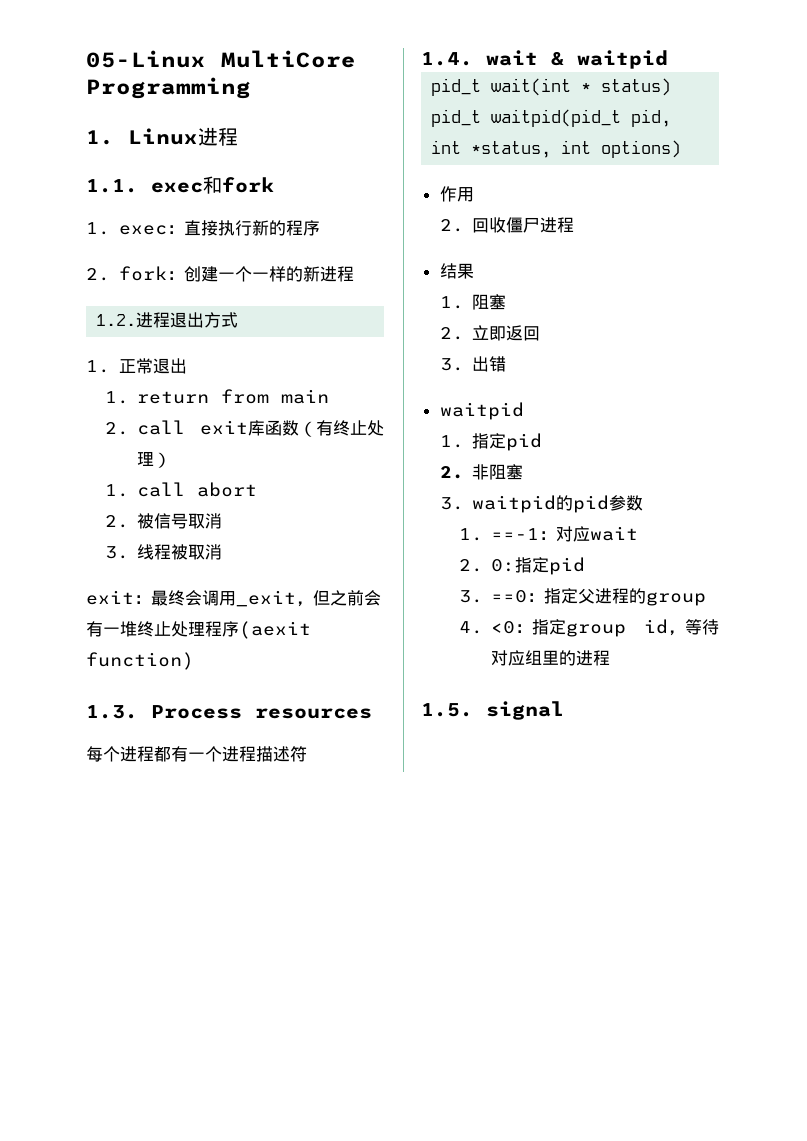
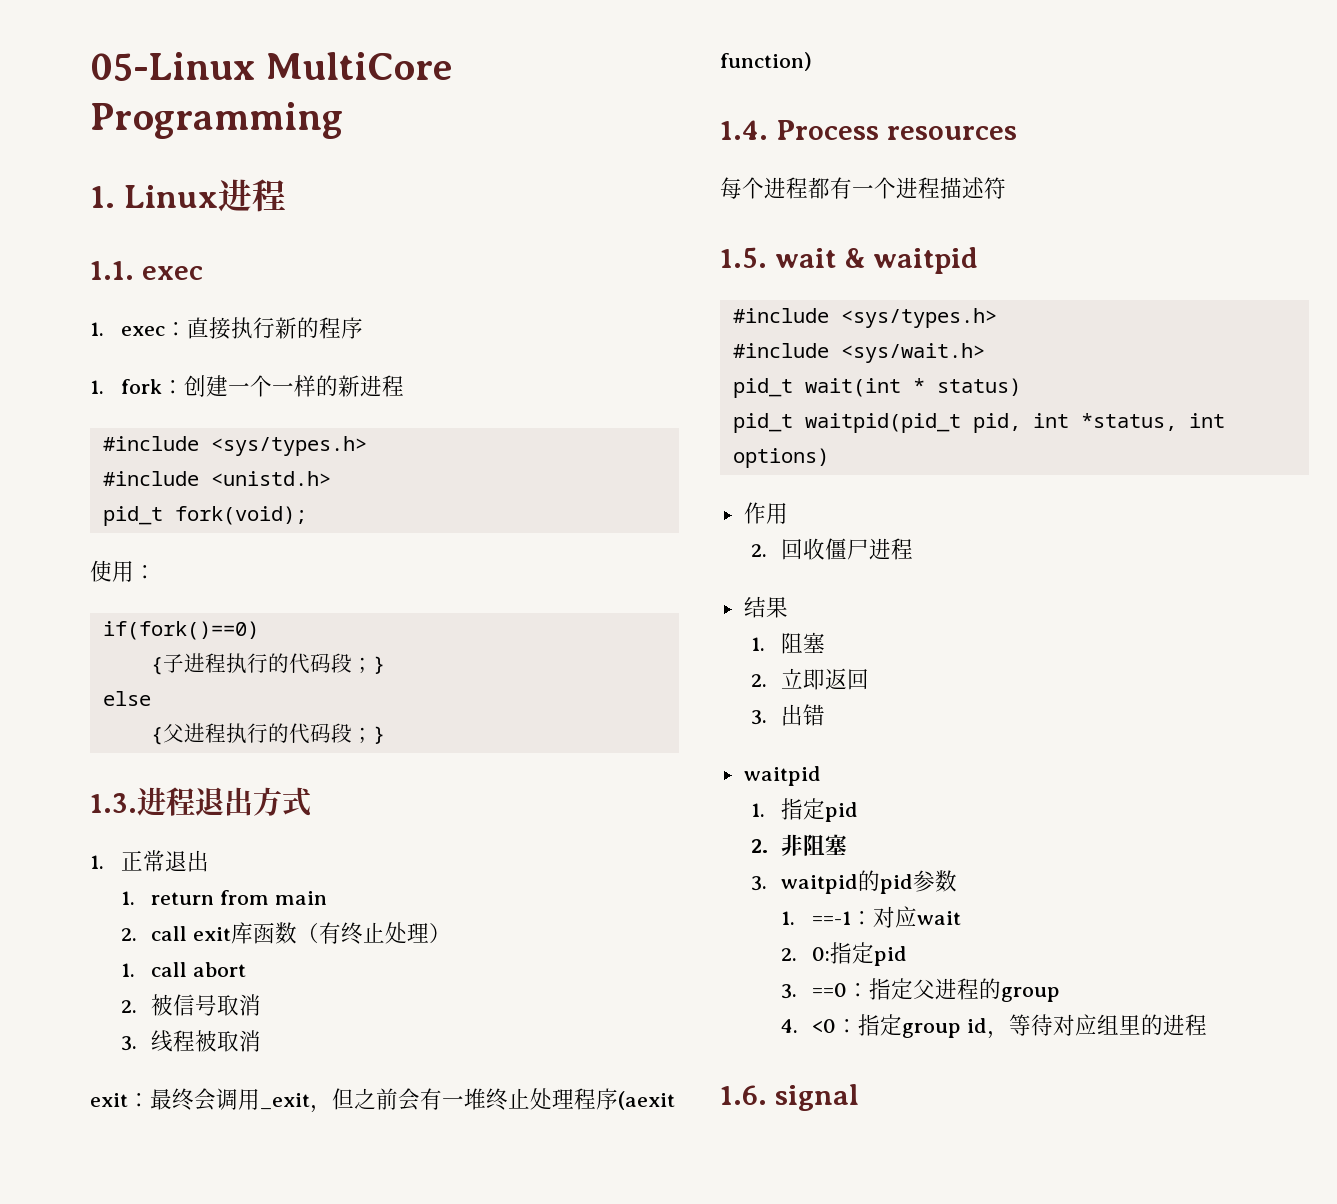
[203,176,274,194] 和fork -> (203, 273) none
[86,268,110,281] 2. -> [90,380,104,394] 1.
[96,314,137,326] 1.2. -> [102,436,367,456] [102,471,331,486] [102,506,307,526] [90,560,156,582] [102,621,259,640] [150,653,385,675] [102,691,151,706] [150,723,385,745] [90,793,137,813] #include <sys/types.h> // #include <unistd.h> // pid_t fork(void); // 使用： // if(fork()==0) // {子进程执行的代码段；} // else // {父进程执行的代码段；} // 1.3.
[86,705,138,719] 1.3. -> [720,120,768,140] 1.4.
[421,52,473,66] 1.4. -> [720,247,767,268] 1.5.
(668, 59) none -> [732,308,997,328] [732,343,985,363] // #include <sys/types.h> // #include <sys/wait.h>
[421,703,473,717] 1.5. -> [720,1085,767,1105] 1.6.

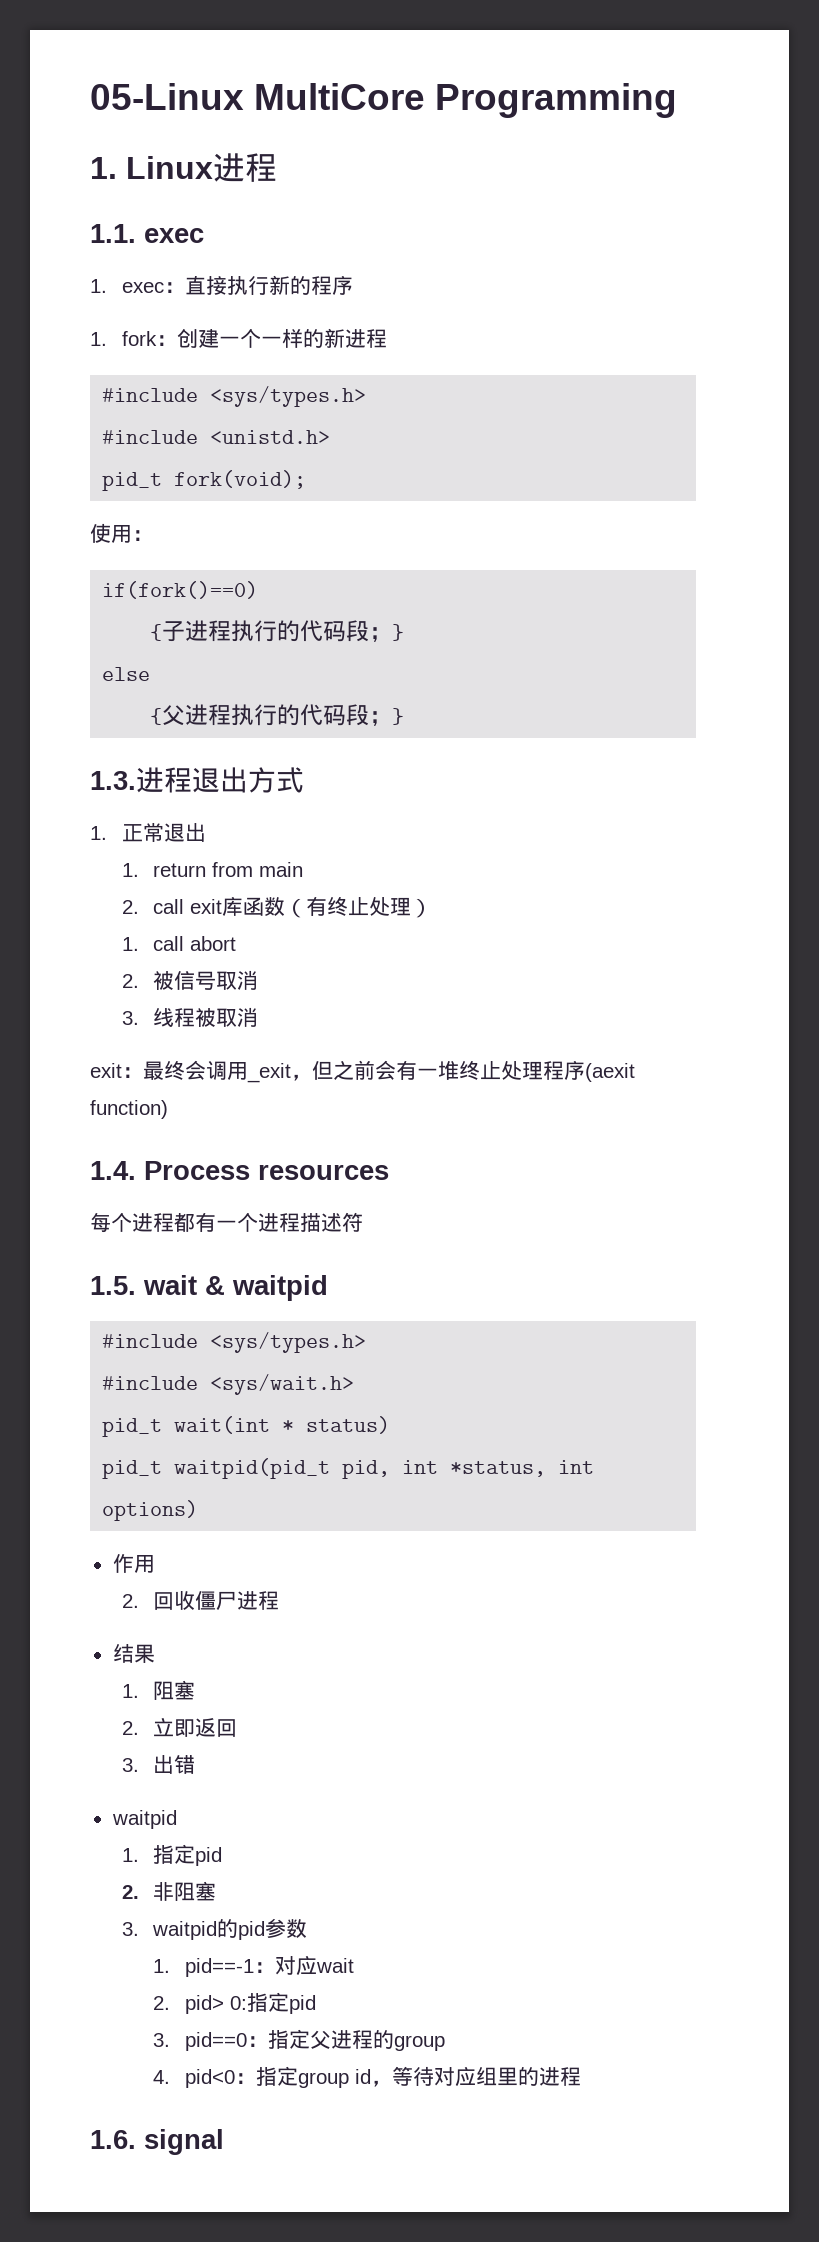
[812,911,852,925] ==-1 -> [184,1958,254,1977] pid==-1
(798, 954) none -> [184,1995,224,2014] pid>
[812,983,848,997] ==0 -> [184,2032,247,2051] pid==0
[812,1019,837,1033] <0 -> [184,2069,235,2088] pid<0

